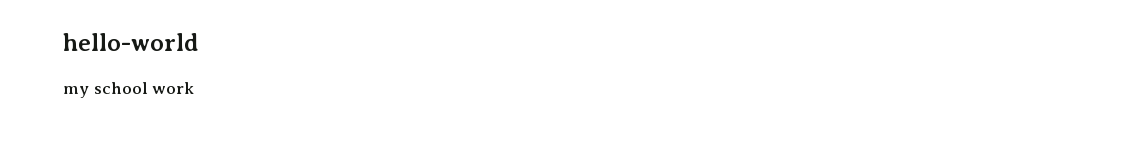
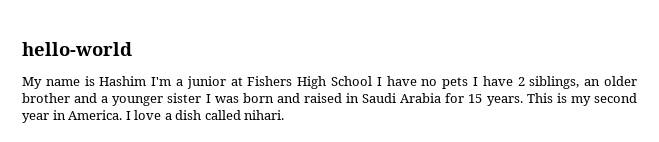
[63,82,195,98] my school work -> [22,76,638,89] [22,93,638,106] [22,110,285,123] My name is Hashim I'm a junior at Fishers High School I have no pets I have 2 siblings, an older brother and a younger sister I was born and raised in Saudi Arabia for 15 years. This is my second year in America. I love a dish called nihari.

